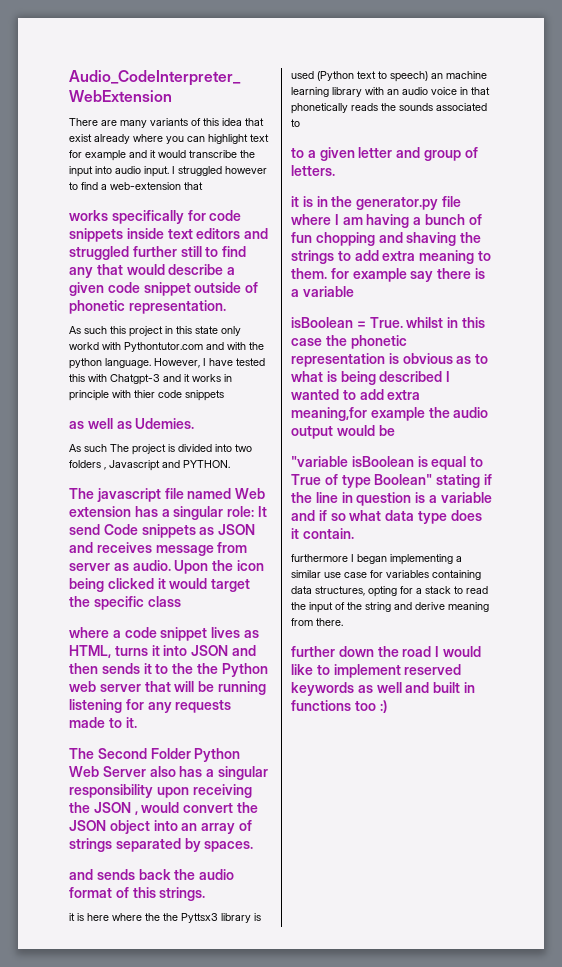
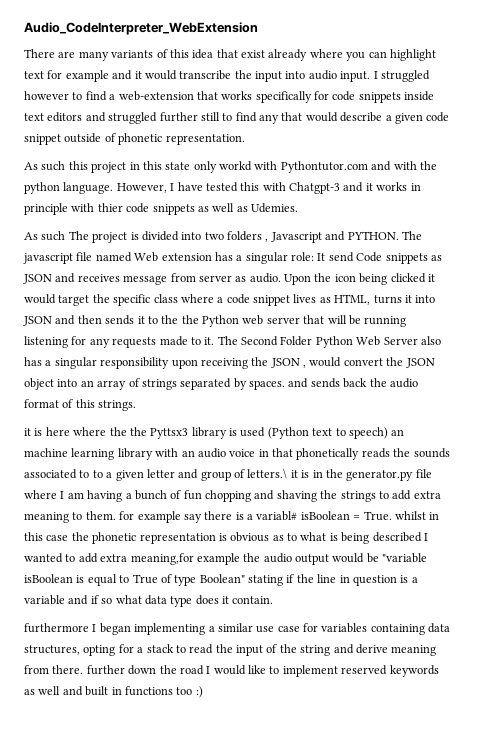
(203, 186) // -> (218, 95) none
(224, 395) // -> (195, 209) none
(230, 464) // -> (399, 235) none
(181, 601) // -> (178, 298) none
(137, 722) // -> (215, 341) none
(254, 846) // -> (285, 385) none
(300, 123) // -> (90, 474) none
[291,165,335,176] letters. // -> [247,468,288,479] letters.\
[302,286,354,297] variable // -> [256,511,298,521] variabl#
(395, 430) // -> (379, 558) none
(343, 622) // -> (84, 669) none

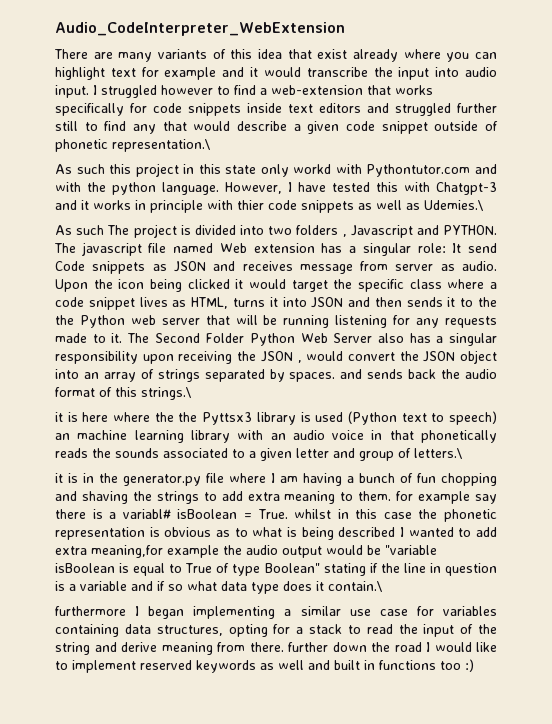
[165,134,245,145] representation. -> [112,139,211,152] representation.\
[251,203,298,213] Udemies. -> [424,200,484,211] Udemies.\
[98,400,137,411] strings. -> [141,387,192,400] strings.\
[92,470,103,478] to -> (245, 453) none
(288, 473) none -> (463, 453) //
[232,596,274,604] contain. -> [328,581,383,592] contain.\

